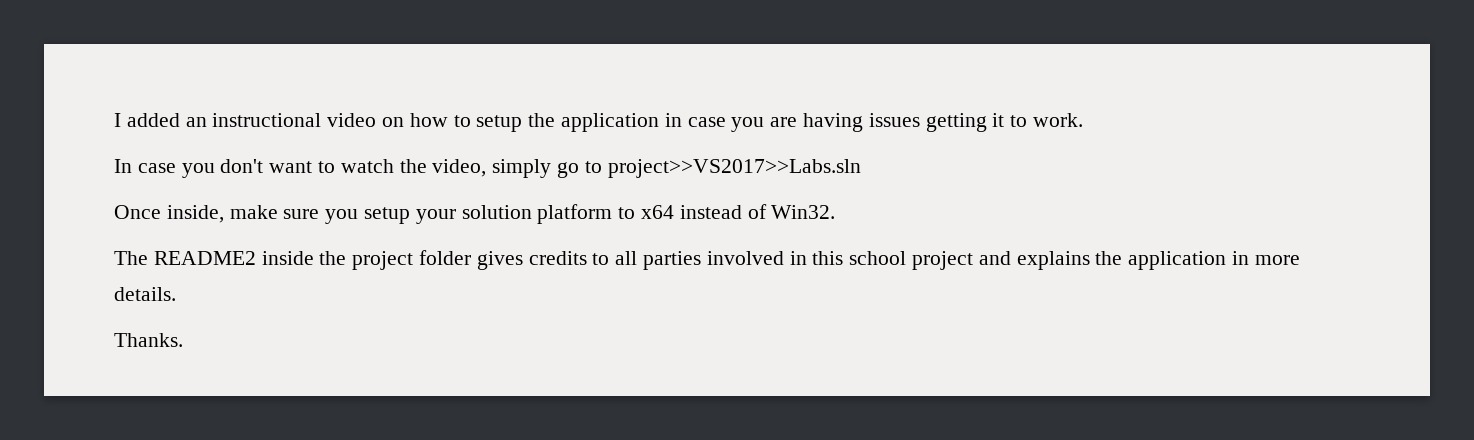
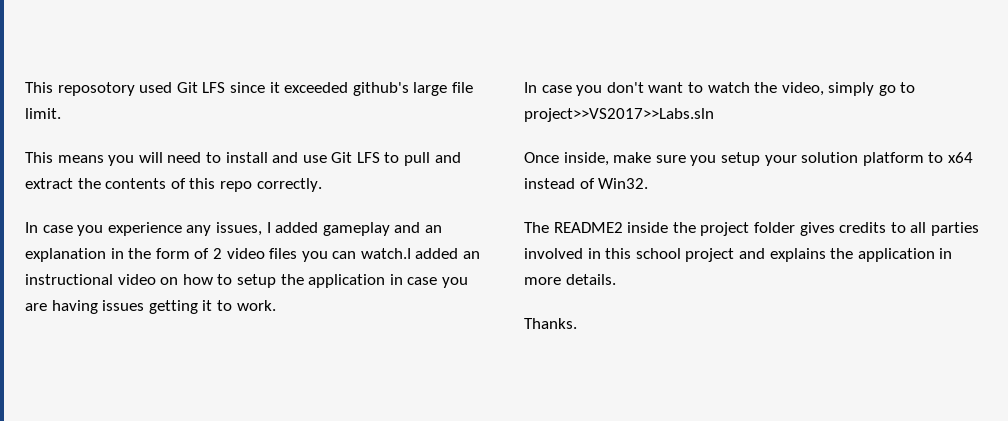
[114,113,121,127] I -> [25,82,473,96] [25,108,61,119] [25,152,461,166] [25,178,322,192] [25,222,442,236] [25,248,411,262] This reposotory used Git LFS since it exceeded github's large file limit. // This means you will need to install and use Git LFS to pull and extract the contents of this repo correctly. // In case you experience any issues, I added gameplay and an explanation in the form of 2 video files you can watch.I

